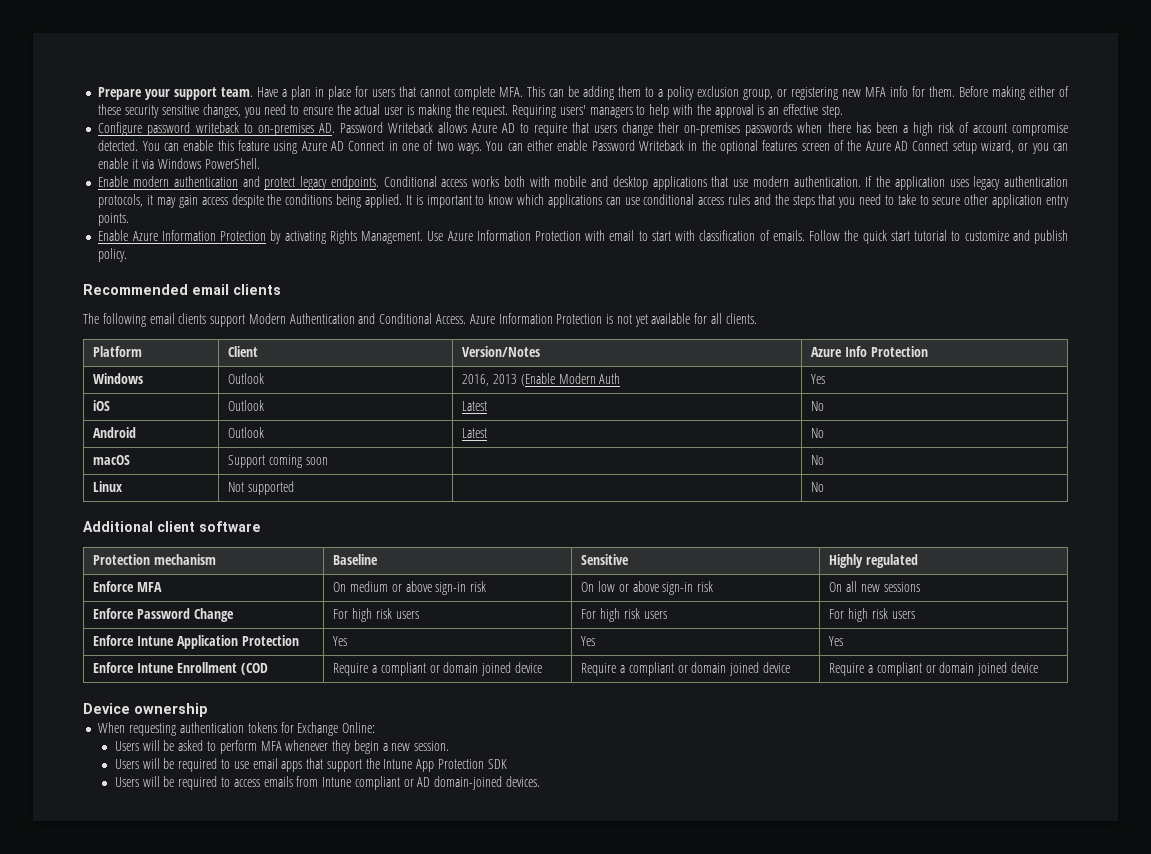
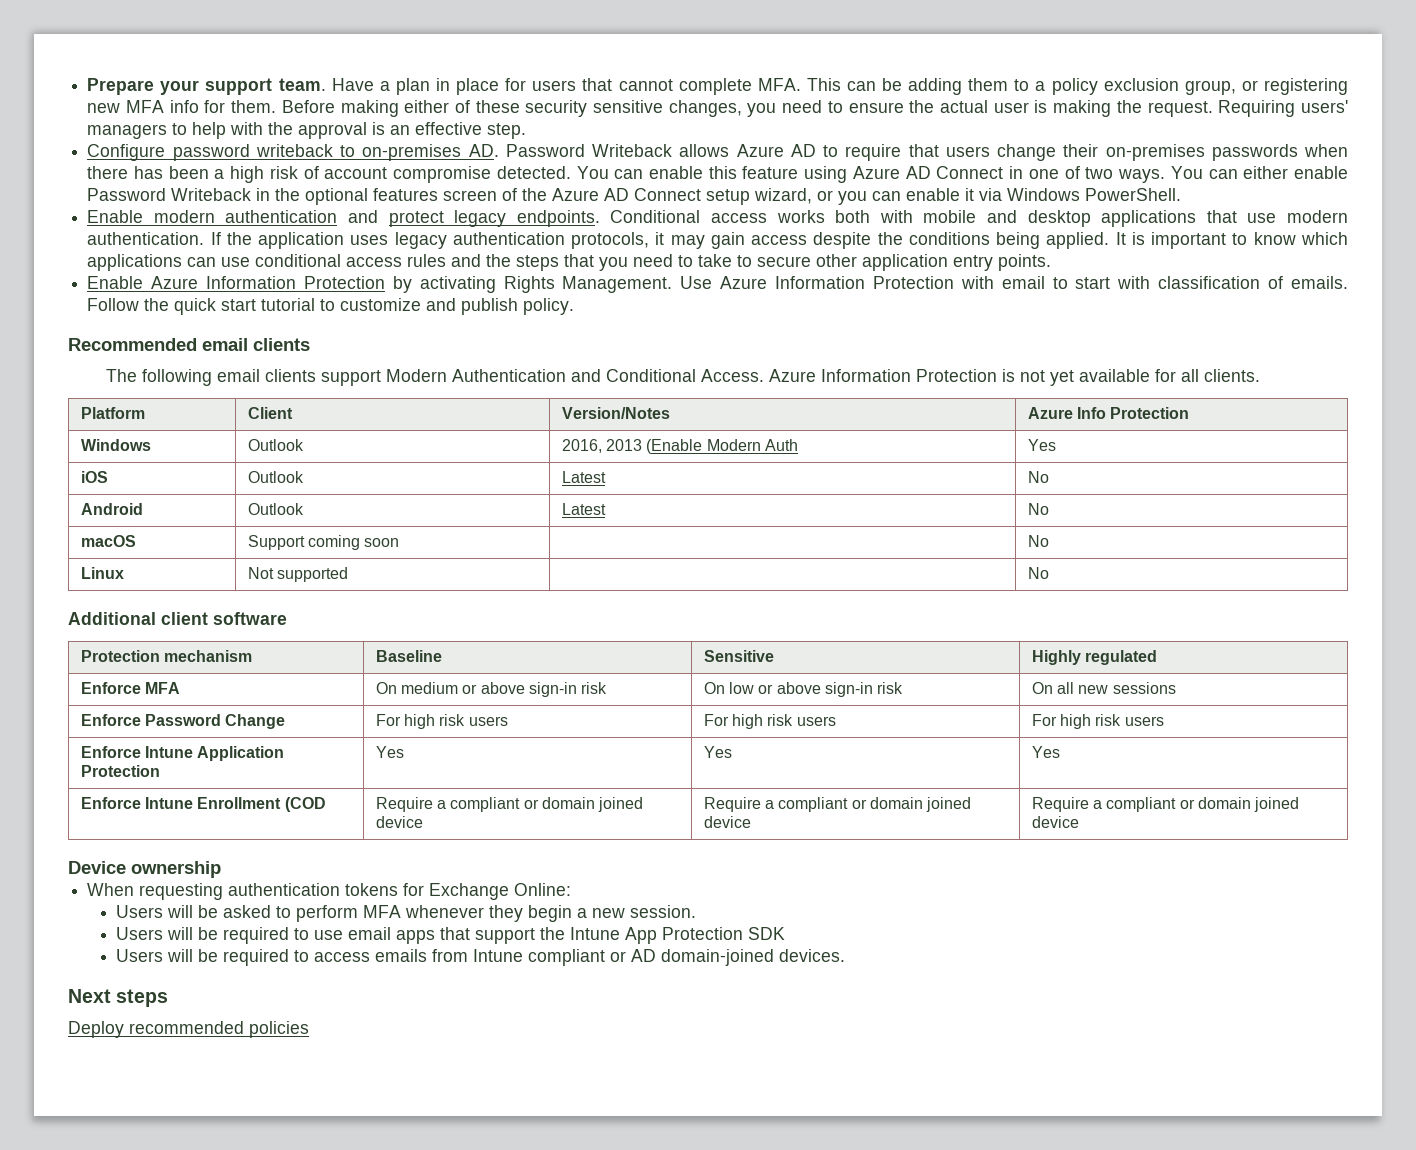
(541, 781) none -> [68,989,169,1007] [68,1021,309,1038] // Next steps // Deploy recommended policies

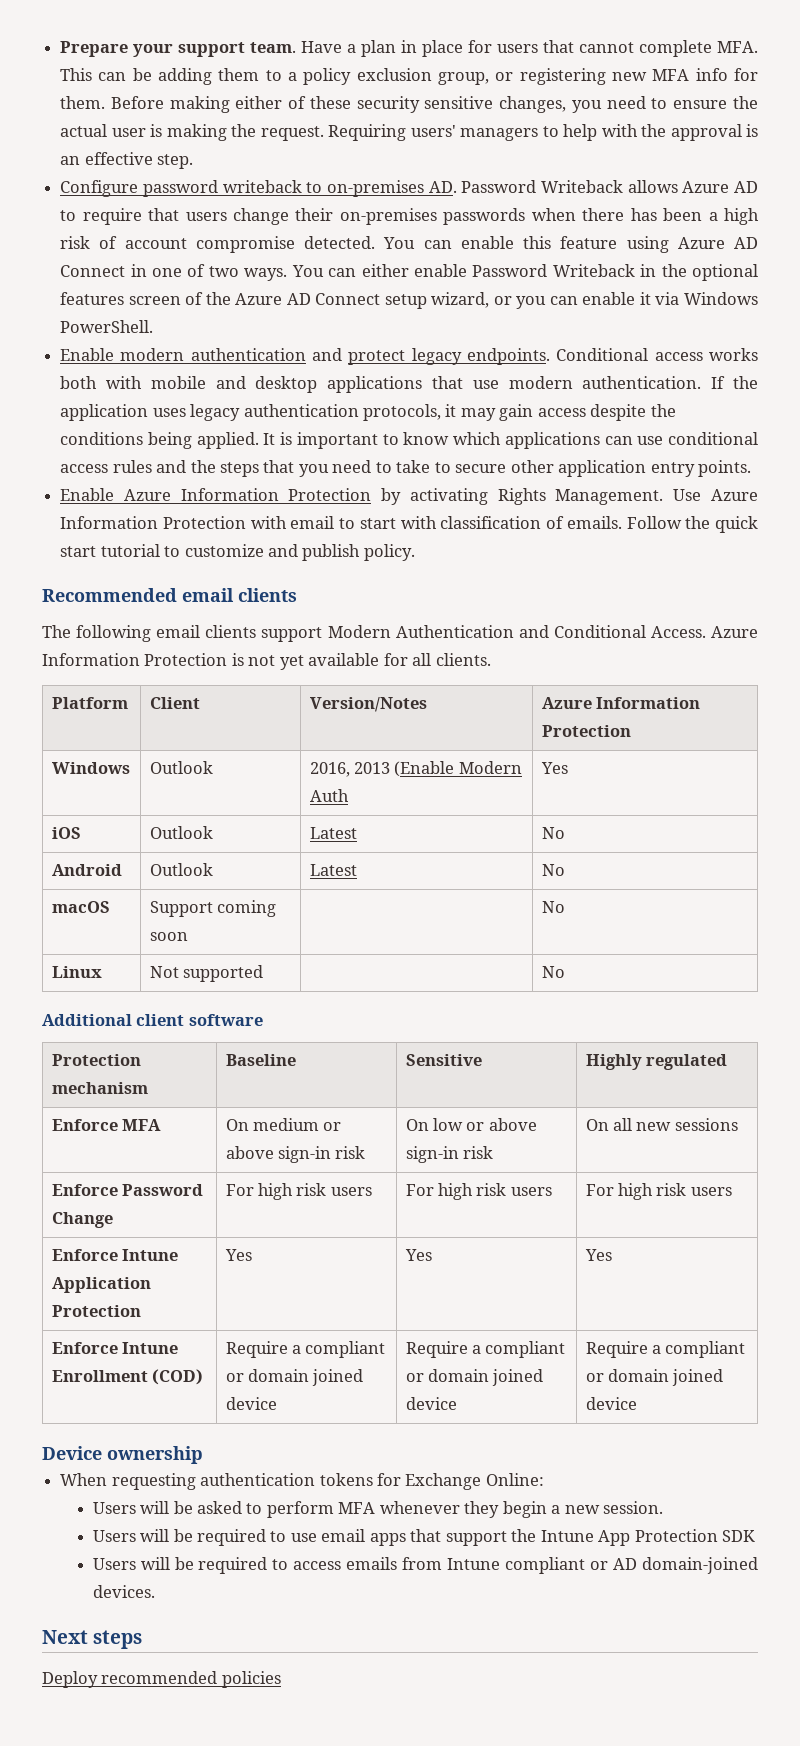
[1076,407,1106,419] Info -> [595,697,700,709] Information
[284,797,326,812] (COD -> [151,1369,203,1385] (COD)

